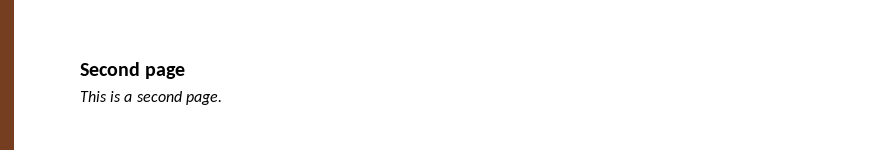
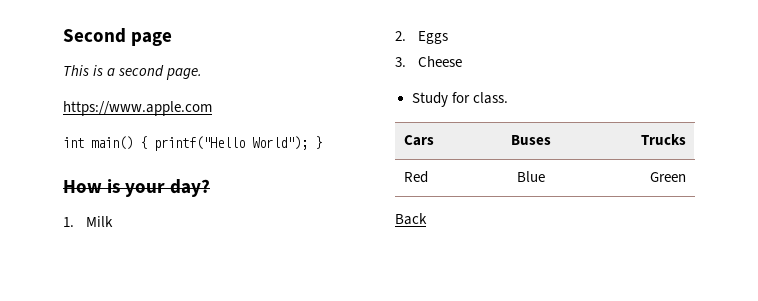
(222, 99) none -> [63,101,212,116] [63,136,322,151] [63,179,211,197] [63,216,114,227] [395,31,449,44] [395,56,463,67] [411,92,508,107] [403,135,434,146] [511,135,551,145] [641,134,687,145] [403,171,428,183] [517,171,545,182] [650,172,687,182] [395,213,427,225] // https://www.apple.com // int main() { printf("Hello World"); } // How is your day? // 1. Milk // 2. Eggs // 3. Cheese // Study for class. // Cars | Buses | Trucks // Red | Blue | Green // Back

